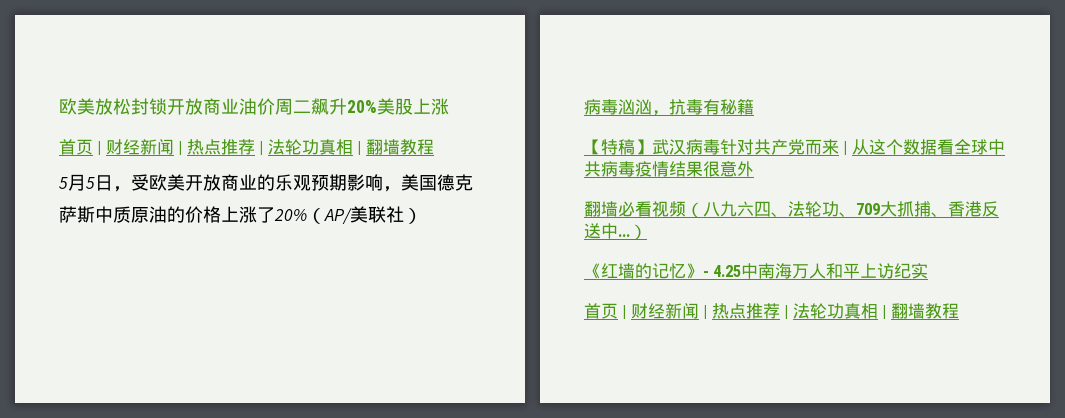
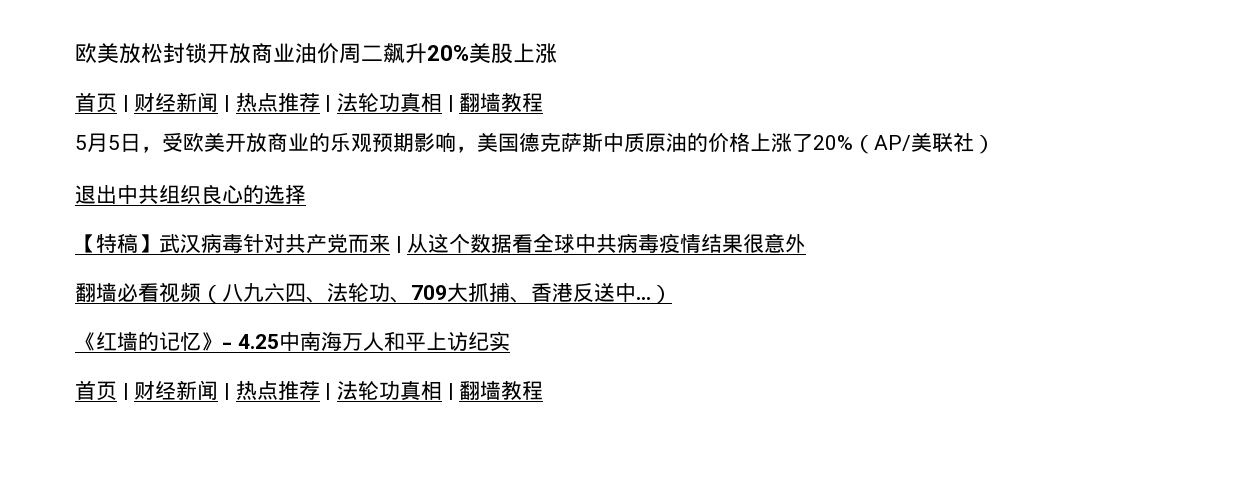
[584,99,754,116] 病毒汹汹，抗毒有秘籍 -> [75,184,306,205] 退出中共组织良心的选择

